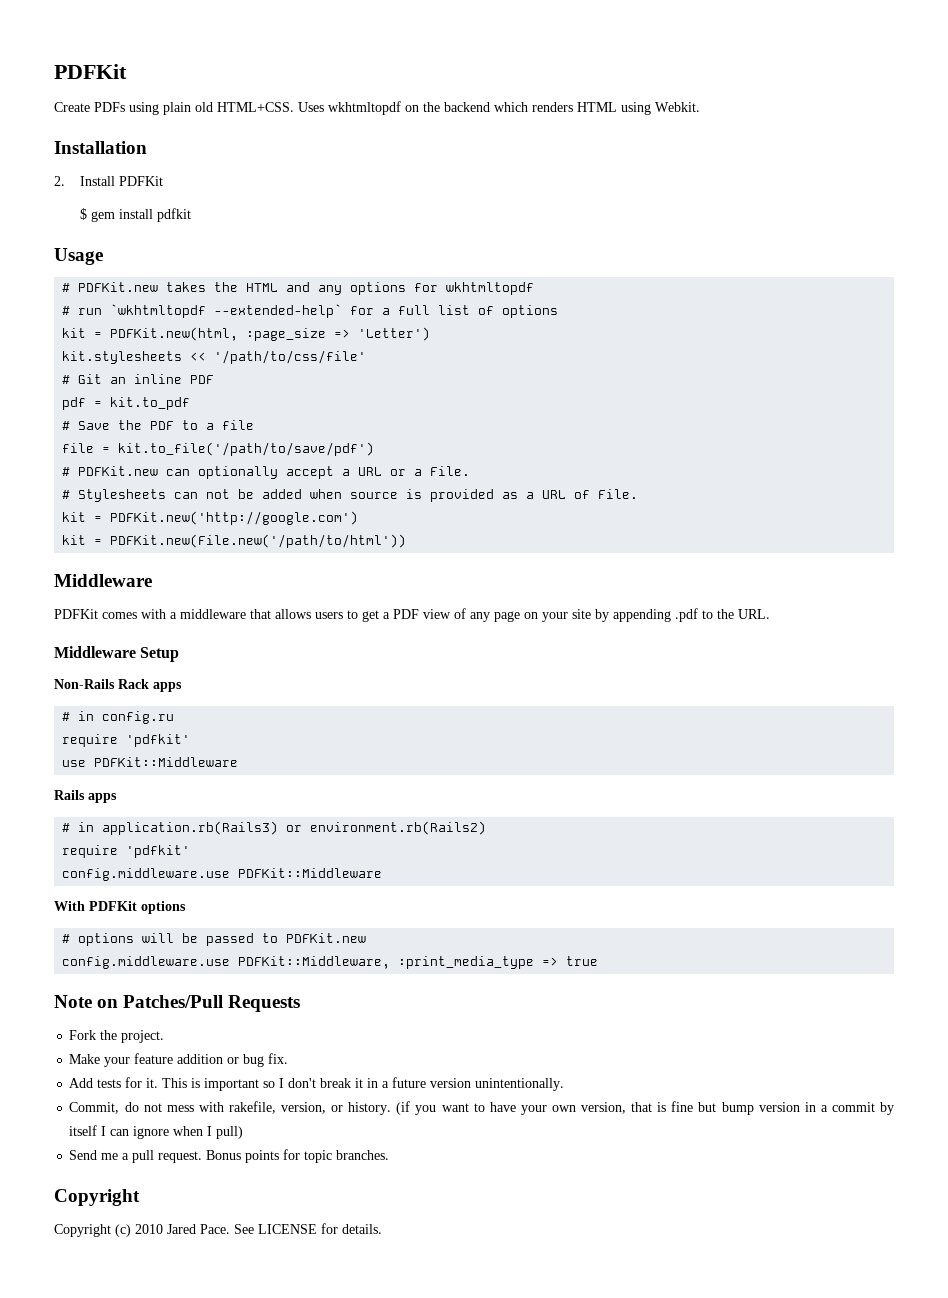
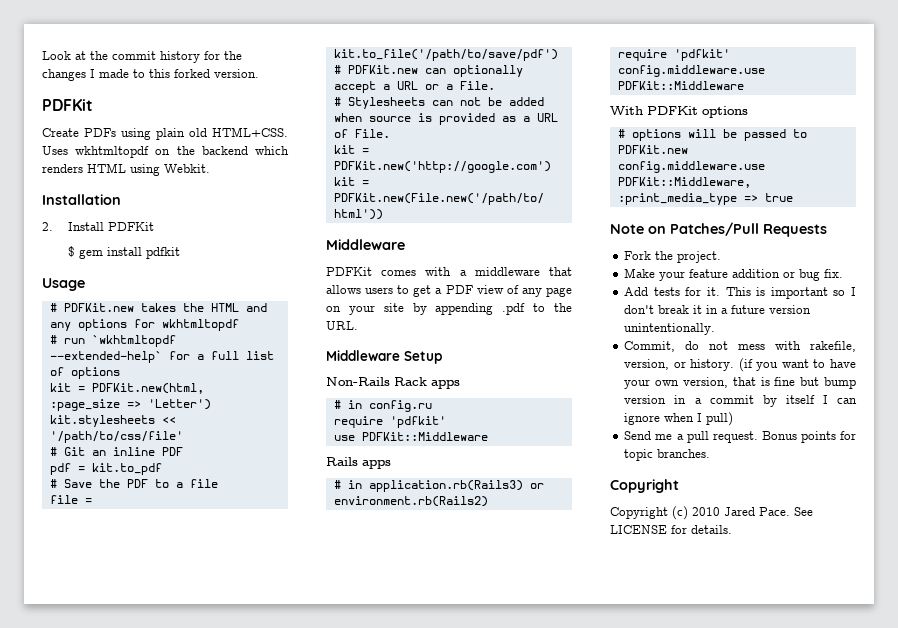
(54, 71) none -> [42,51,242,63] [42,69,259,81] Look at the commit history for the changes I made to this forked version. //

